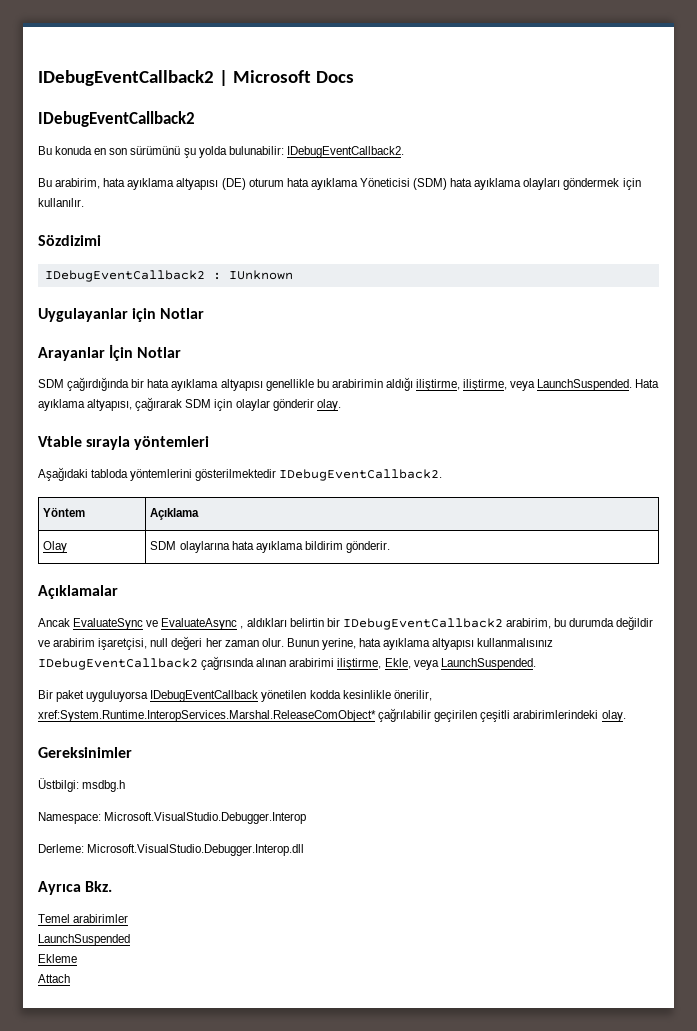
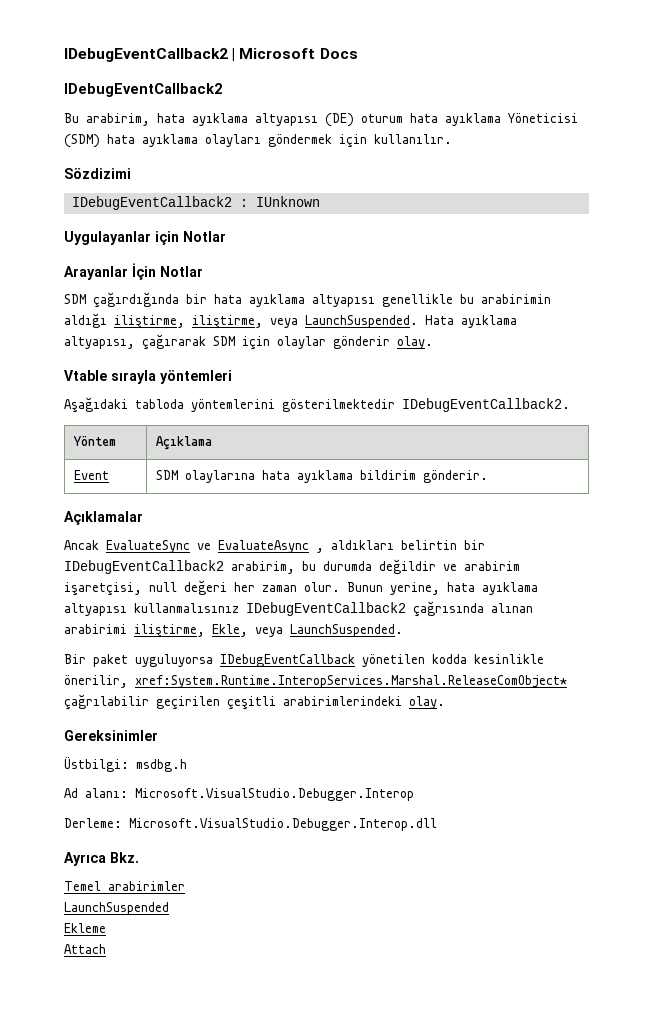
[38,146,404,158] // Bu konuda en son sürümünü şu yolda bulunabilir: IDebugEventCallback2. -> (222, 90) none
[43,541,68,553] Olay -> [74,470,110,480] Event
[38,812,101,824] Namespace: -> [64,788,128,798] Ad alanı:

